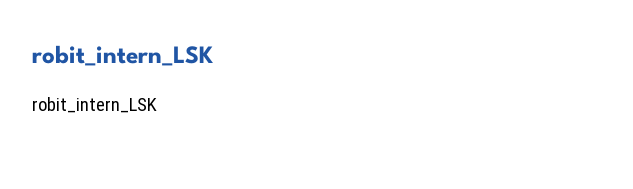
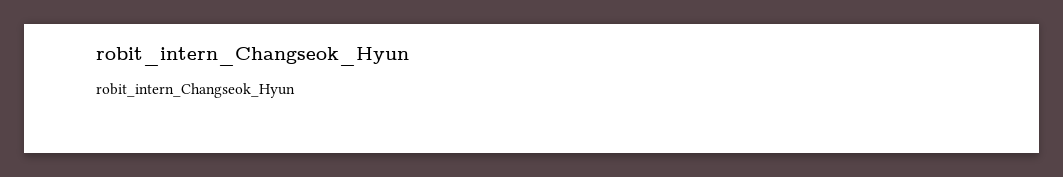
[32,45,213,66] [32,97,157,113] robit_intern_LSK // robit_intern_LSK -> [96,47,409,66] [96,83,295,98] robit_intern_Changseok_Hyun // robit_intern_Changseok_Hyun

